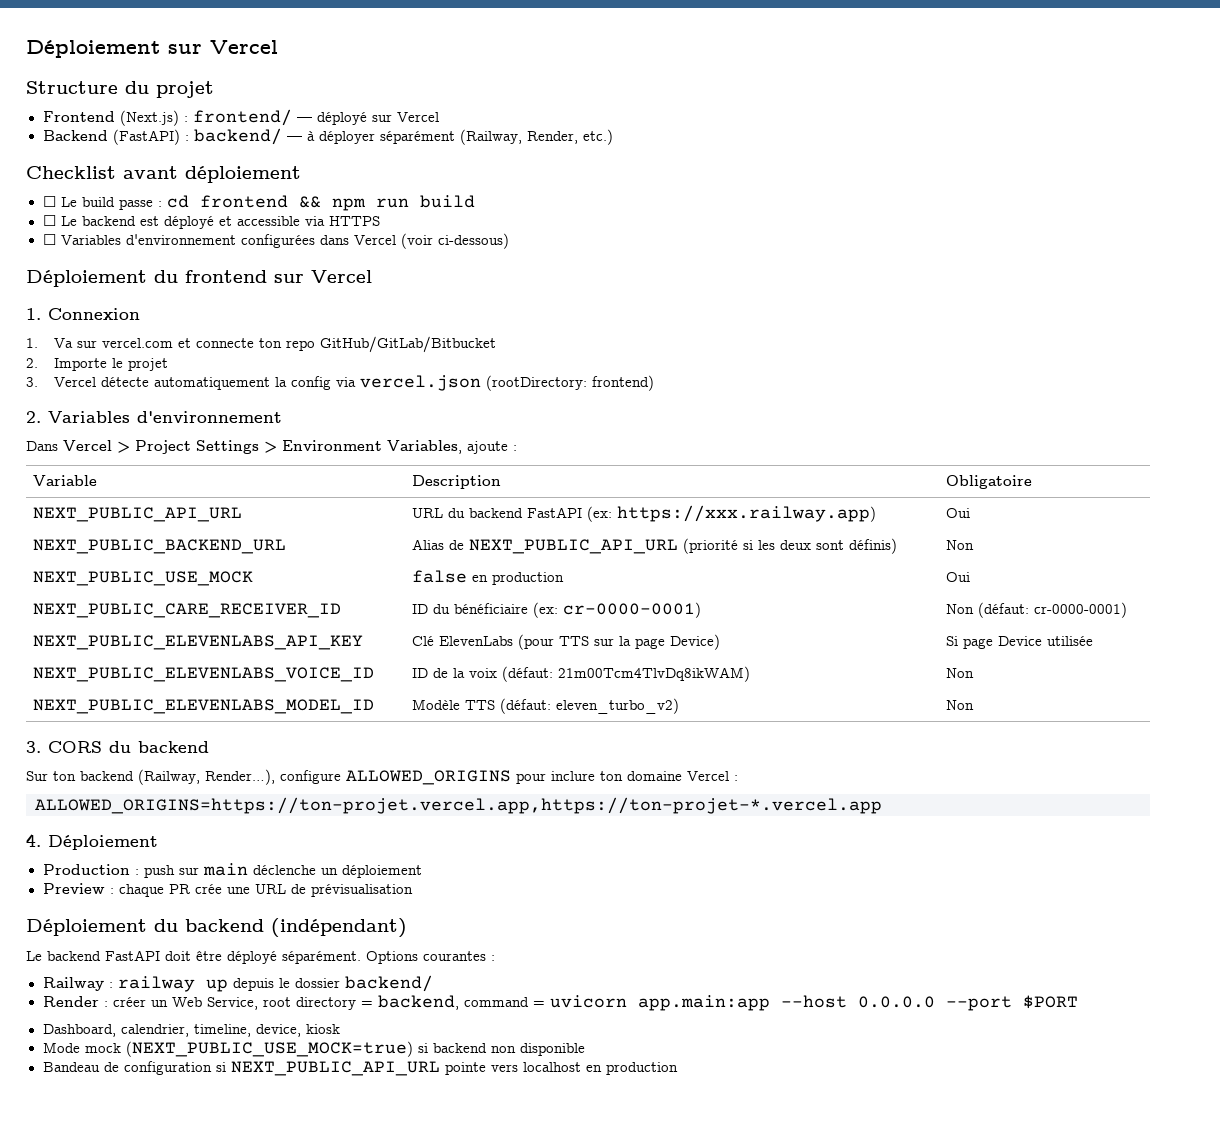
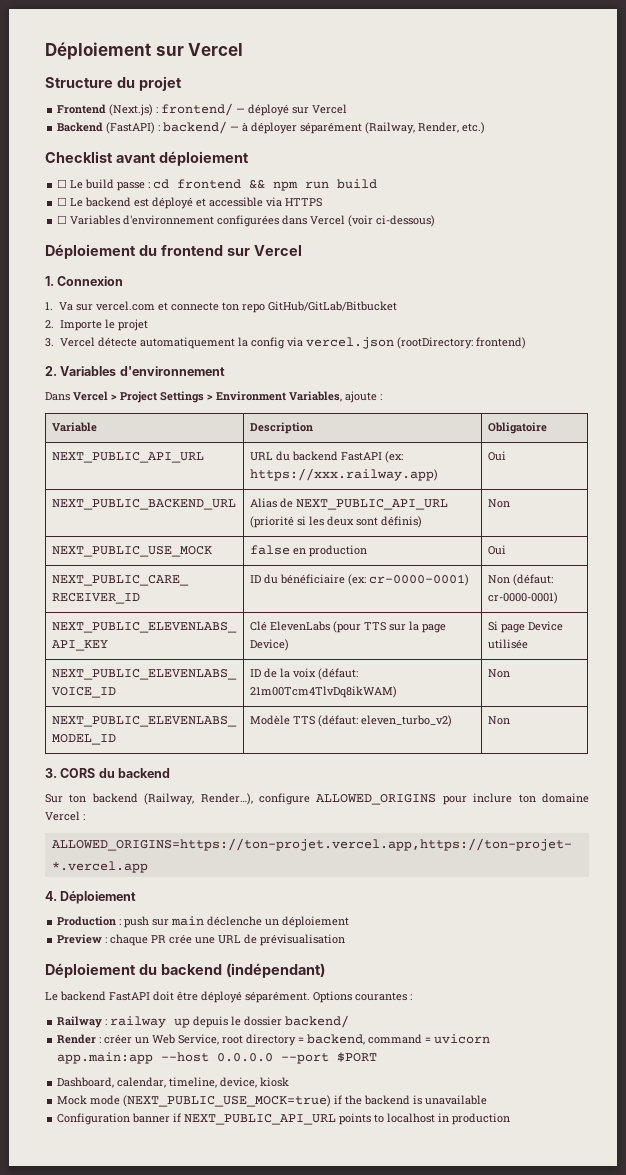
[120,1024,189,1037] calendrier, -> [117,1077,167,1088] calendar,
[42,1041,585,1057] [42,1061,602,1076] Mode mock (NEXT_PUBLIC_USE_MOCK=true) si backend non disponible // Bandeau de configuration si NEXT_PUBLIC_API_URL pointe vers localhost en -> [57,1095,488,1107] [57,1113,450,1125] Mock mode (NEXT_PUBLIC_USE_MOCK=true) if the backend is unavailable // Configuration banner if NEXT_PUBLIC_API_URL points to localhost in

